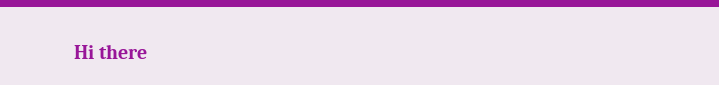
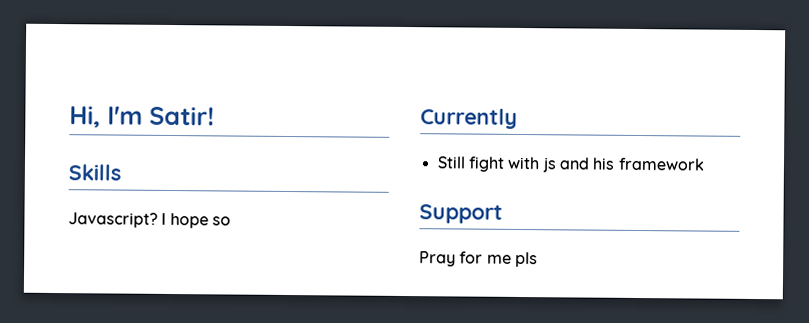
[74,44,148,59] Hi there -> [69,106,215,128] [68,164,121,181] [68,212,231,229] [420,108,518,129] [436,156,705,173] [419,204,503,224] [419,251,538,268] Hi, I'm Satir! // Skills // Javascript? I hope so // Currently // Still fight with js and his framework // Support // Pray for me pls

